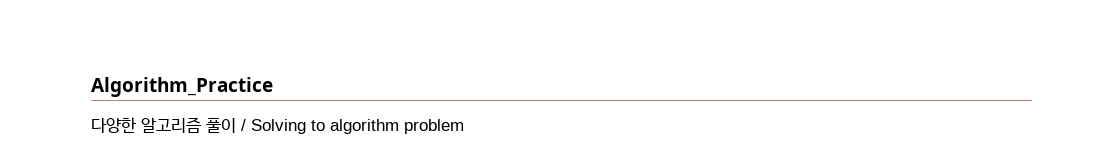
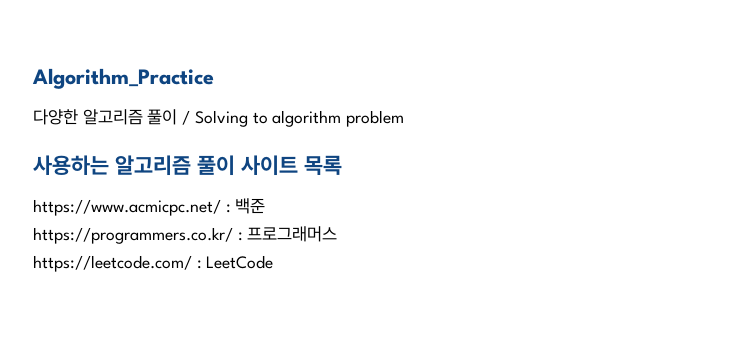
(464, 126) none -> [33,155,342,176] [33,198,266,216] [33,226,338,244] [33,255,274,272] // 사용하는 알고리즘 풀이 사이트 목록 // https://www.acmicpc.net/ : 백준 // https://programmers.co.kr/ : 프로그래머스 // https://leetcode.com/ : LeetCode

